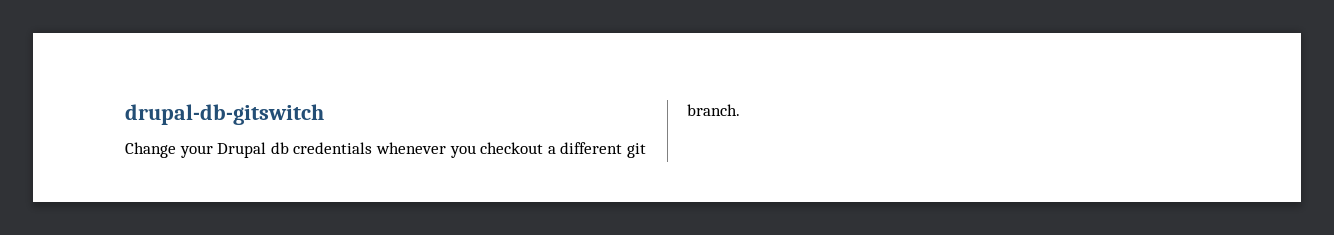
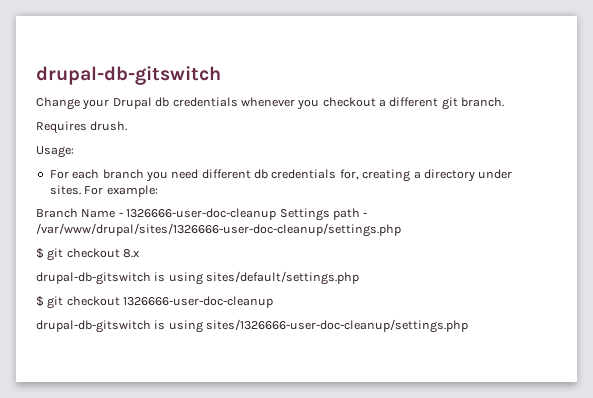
(740, 110) none -> [36,121,128,134] [36,146,74,158] [49,169,513,182] [49,185,158,197] [36,208,368,221] [36,223,401,237] [36,248,141,261] [36,271,360,285] [36,296,274,309] [36,319,469,333] // Requires drush. // Usage: // For each branch you need different db credentials for, creating a directory under sites. For example: // Branch Name - 1326666-user-doc-cleanup Settings path - /var/www/drupal/sites/1326666-user-doc-cleanup/settings.php // $ git checkout 8.x // drupal-db-gitswitch is using sites/default/settings.php // $ git checkout 1326666-user-doc-cleanup // drupal-db-gitswitch is using sites/1326666-user-doc-cleanup/settings.php

